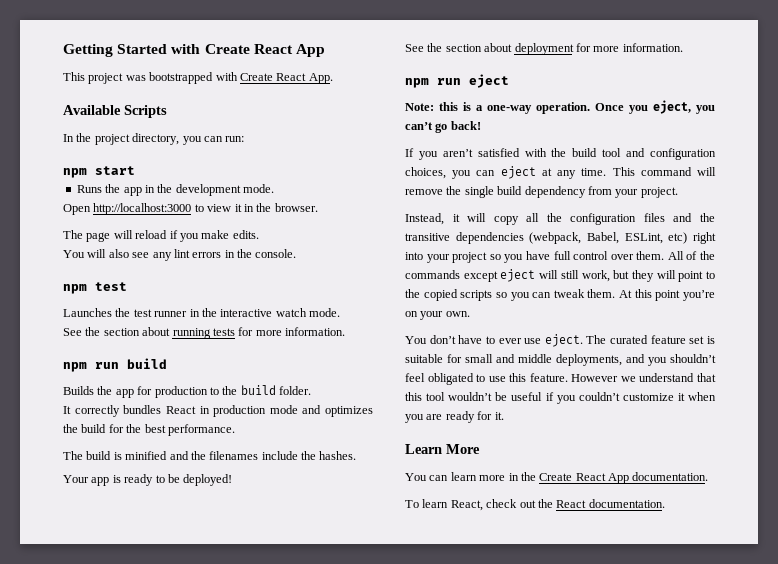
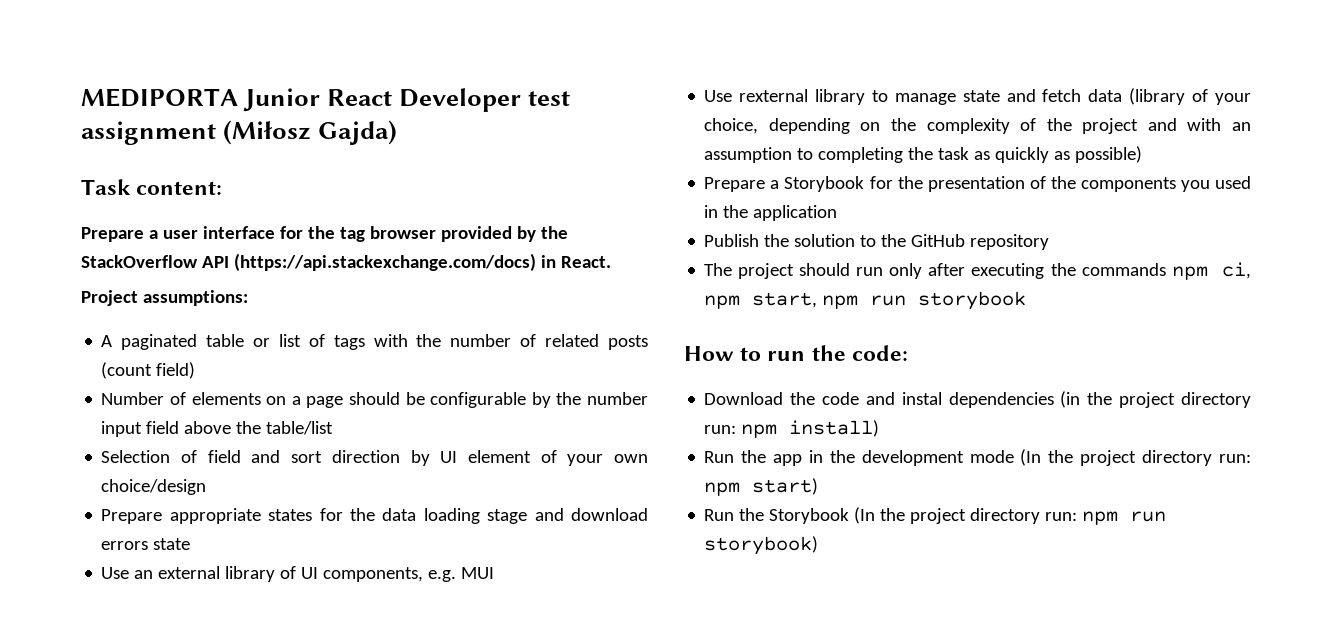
[63,44,325,57] [63,72,333,84] [63,105,167,118] [63,133,245,145] [63,166,135,178] [76,185,102,193] Getting Started with Create React App // This project was bootstrapped with Create React App. // Available Scripts // In the project directory, you can run: // npm start // Runs -> [81,88,571,112] [81,120,398,145] [81,179,223,195] [81,226,568,242] [81,253,611,271] [81,290,248,306] [101,334,648,350] [101,362,196,379] [101,392,648,408] [101,421,334,437] [101,450,648,466] [101,479,207,495] [101,508,648,524] [101,538,191,550] [101,566,495,582] [704,88,1251,105] [704,118,1251,134] [704,146,1143,163] [704,176,1251,192] [704,205,838,221] [704,234,1050,250] [704,262,1251,280] [704,291,1027,310] [684,345,908,361] [704,391,1251,408] [704,420,880,438] [704,451,735,463] MEDIPORTA Junior React Developer test assignment (Miłosz Gajda) // Task content: // Prepare a user interface for the tag browser provided by the StackOverflow API (https://api.stackexchange.com/docs) in React. // Project assumptions: // A paginated table or list of tags with the number of related posts (count field) // Number of elements on a page should be configurable by the number input field above the table/list // Selection of field and sort direction by UI element of your own choice/design // Prepare appropriate states for the data loading stage and download errors state // Use an external library of UI components, e.g. MUI // Use rexternal library to manage state and fetch data (library of your choice, depending on the complexity of the project and with an assumption to completing the task as quickly as possible) // Prepare a Storybook for the presentation of the components you used in the application // Publish the solution to the GitHub repository // The project should run only after executing the commands npm ci, npm start, npm run storybook // How to run the code: // Download the code and instal dependencies (in the project directory run: npm install) // Run
[243,184,274,193] [63,203,318,215] [63,230,259,242] [63,249,297,261] [63,282,127,294] [63,308,340,317] [63,327,345,339] [63,358,167,372] [63,385,311,398] [63,405,373,417] [63,424,235,436] [63,451,357,460] [63,474,233,486] [405,43,683,55] [405,74,509,88] [405,100,715,114] [405,121,481,133] [405,148,716,160] [405,166,716,179] [405,186,678,198] [405,213,715,225] [405,232,716,244] [405,251,715,263] [405,269,715,282] [405,289,715,301] [405,311,470,320] [405,334,715,347] [405,354,716,366] [405,373,716,385] [405,392,716,404] [405,411,504,423] [405,444,480,454] [405,472,709,484] [405,499,665,511] mode. // Open http://localhost:3000 to view it in the browser. // The page will reload if you make edits. // You will also see any lint errors in the console. // npm test // Launches the test runner in the interactive watch mode. // See the section about running tests for more information. // npm run build // Builds the app for production to the build folder. // It correctly bundles React in production mode and optimizes the build for the best performance. // The build is minified and the filenames include the hashes. // Your app is ready to be deployed! // See the section about deployment for more information. // npm run eject // Note: this is a one-way operation. Once you eject, you can’t go back! // If you aren’t satisfied with the build tool and configuration choices, you can eject at any time. This command will remove the single build dependency from your project. // Instead, it will copy all the configuration files and the transitive dependencies (webpack, Babel, ESLint, etc) right into your project so you have full control over them. All of the commands except eject will still work, but they will point to the copied scripts so you can tweak them. At this point you’re on your own. // You don’t have to ever use eject. The curated feature set is suitable for small and middle deployments, and you shouldn’t feel obligated to use this feature. However we understand that this tool wouldn’t be useful if you couldn’t customize it when you are ready for it. // Learn More // You can learn more in the Create React App documentation. // To learn React, check out the React documentation. -> [969,449,1251,466] [704,478,819,496] [704,507,1167,525] [704,536,819,555] mode (In the project directory run: npm start) // Run the Storybook (In the project directory run: npm run storybook)

